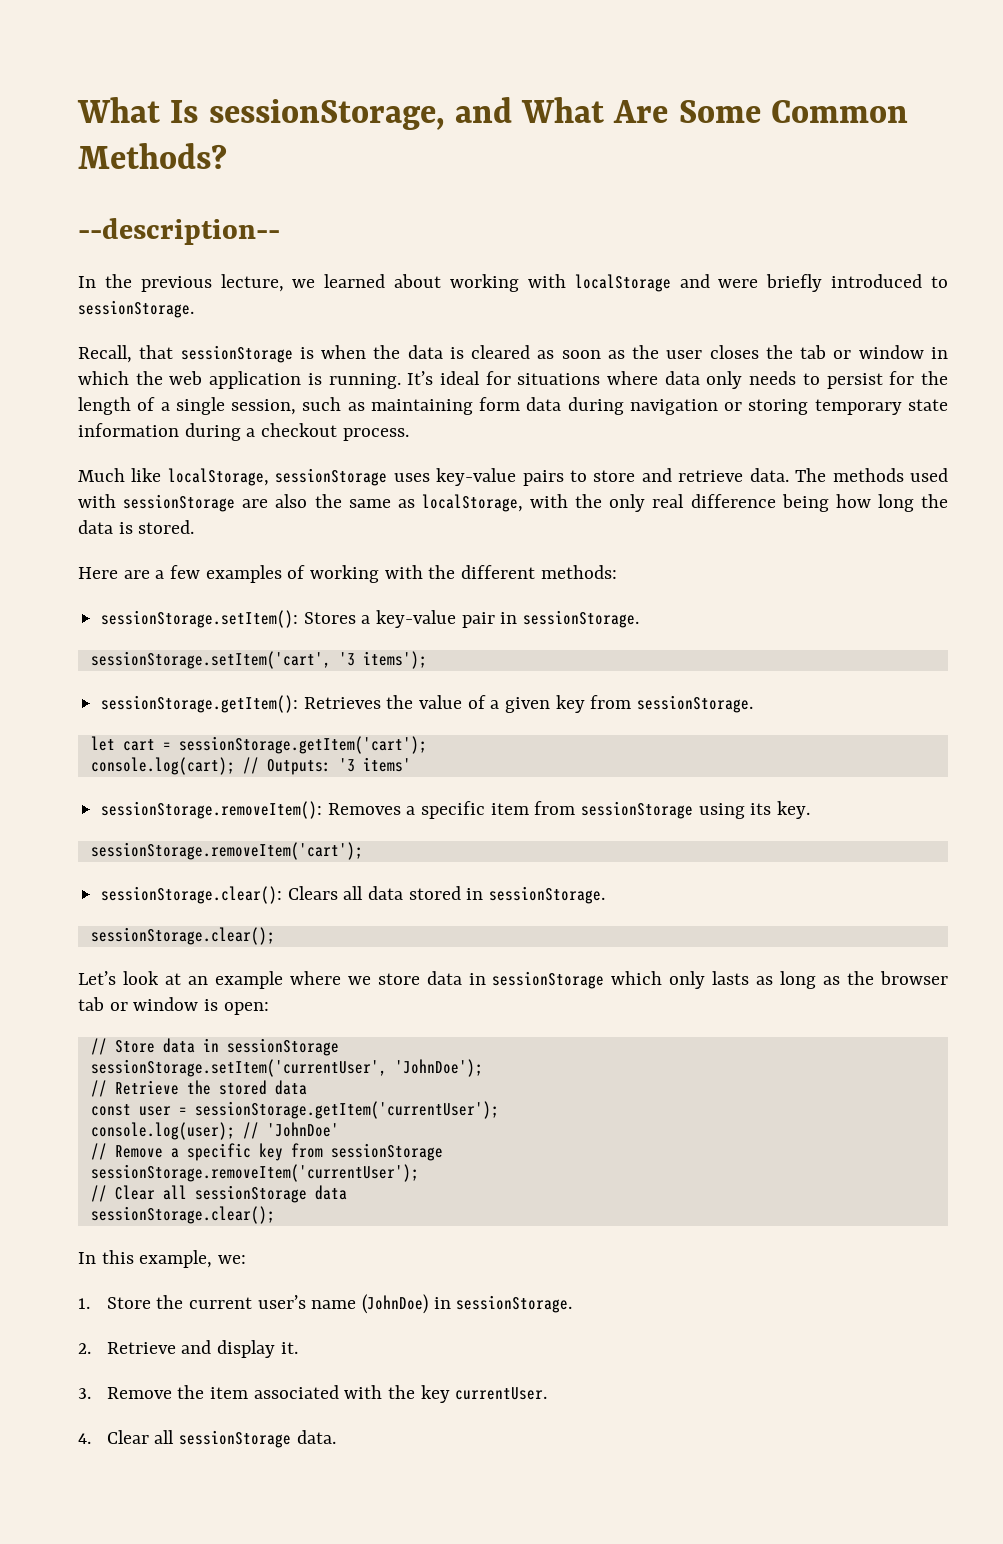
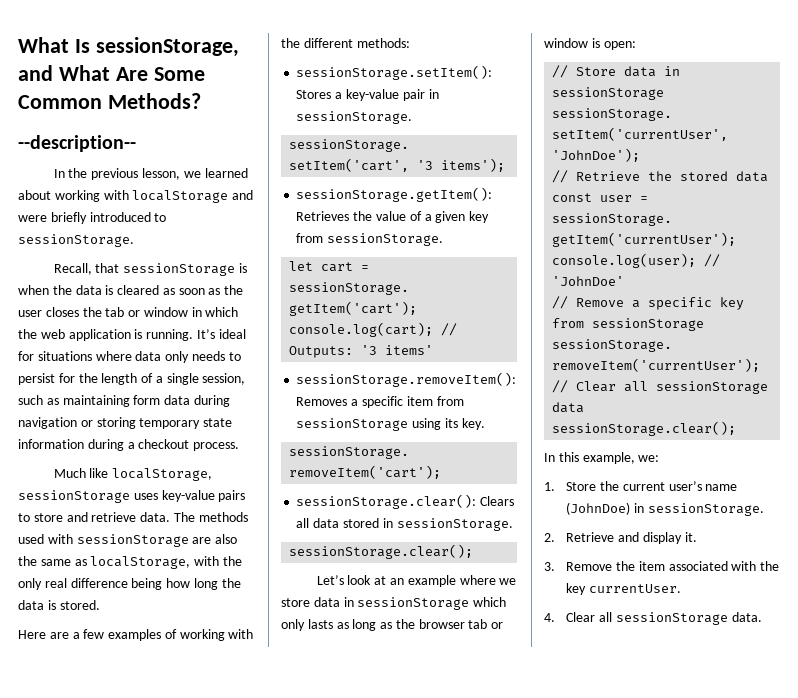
[220,274,284,292] lecture, -> [141,168,180,180] lesson,

